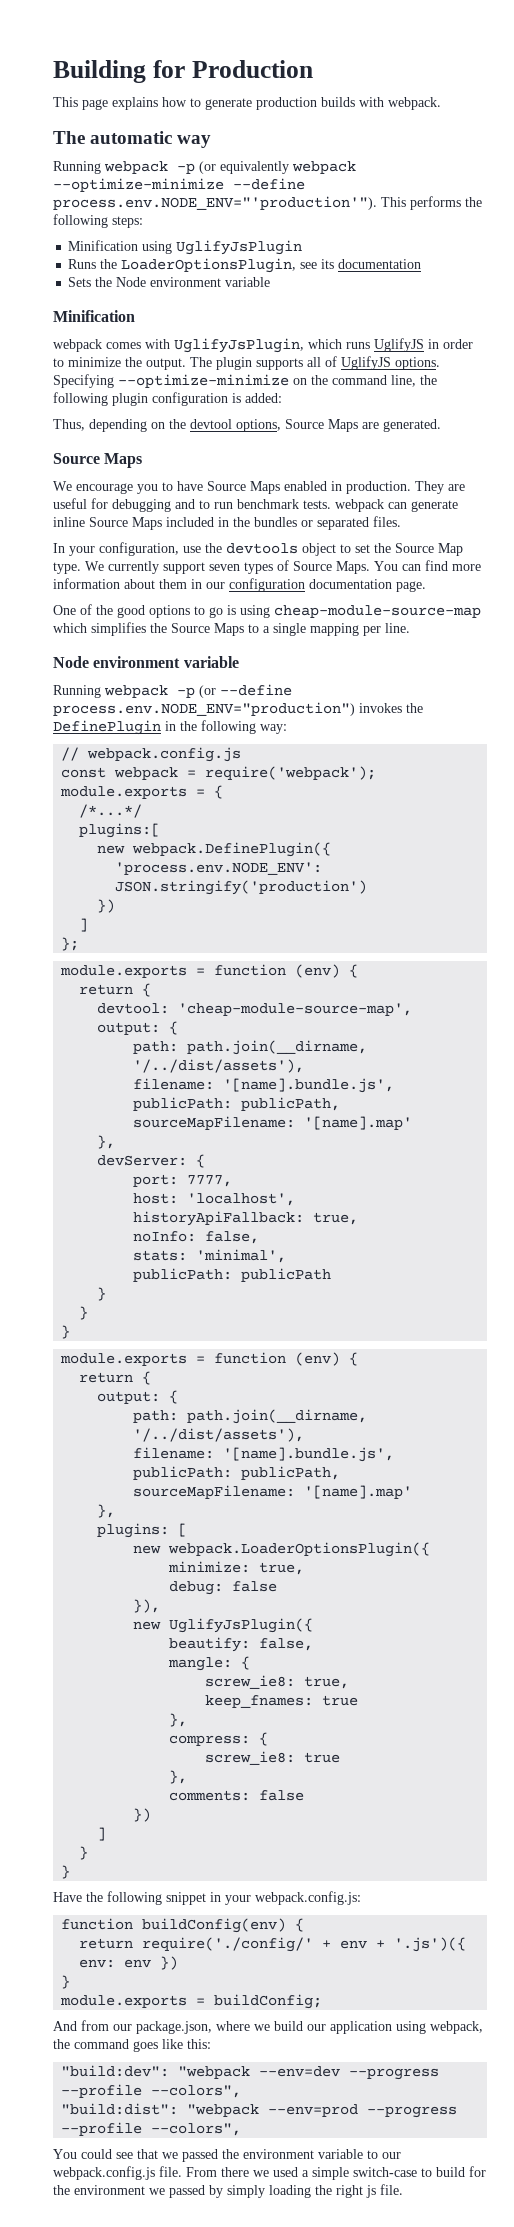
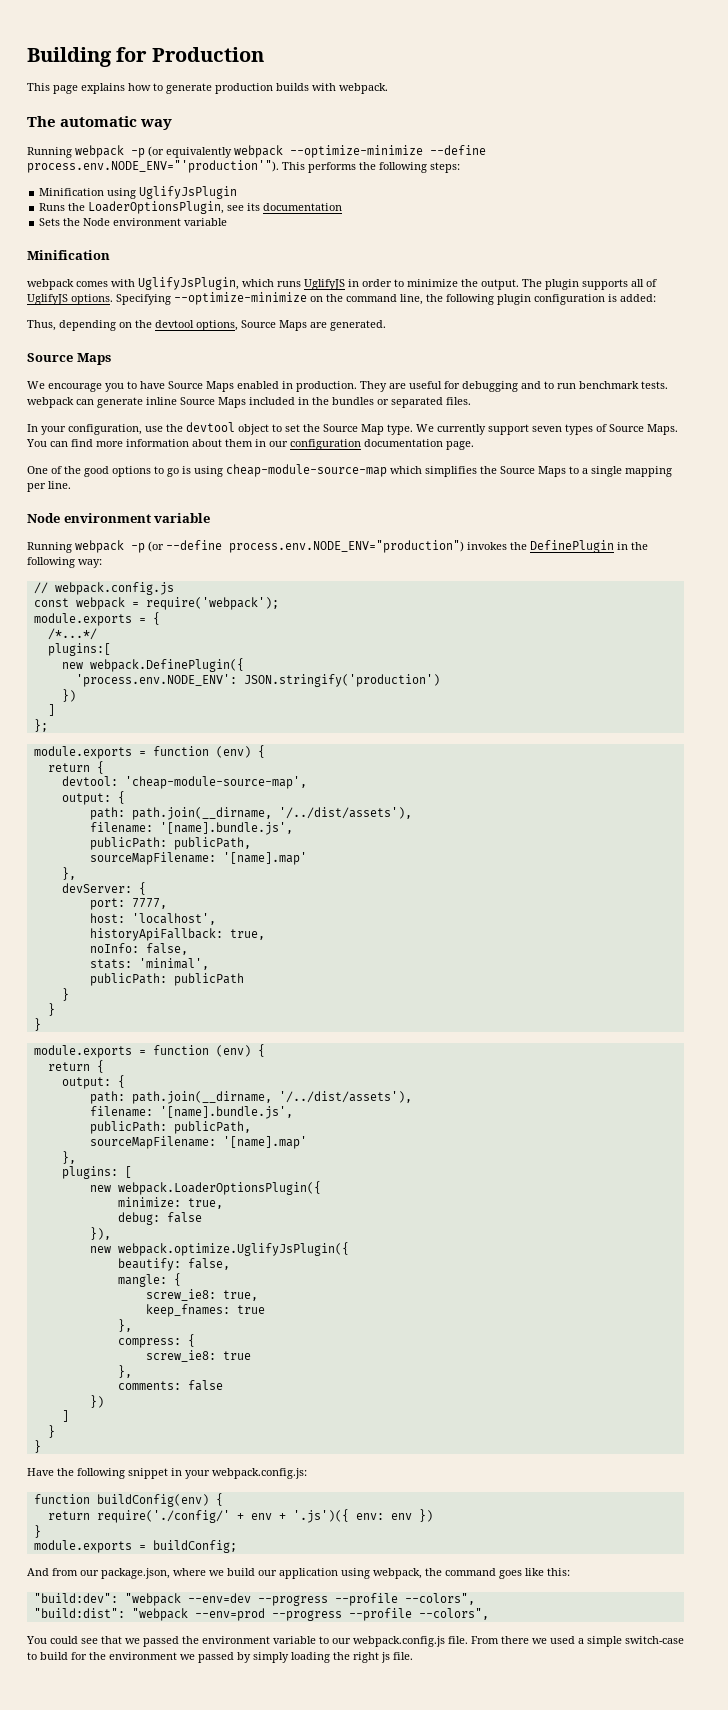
[226,543,298,554] devtools -> [186,422,235,432] devtool
[169,1618,314,1633] UglifyJsPlugin({ -> [117,1242,349,1256] webpack.optimize.UglifyJsPlugin({

